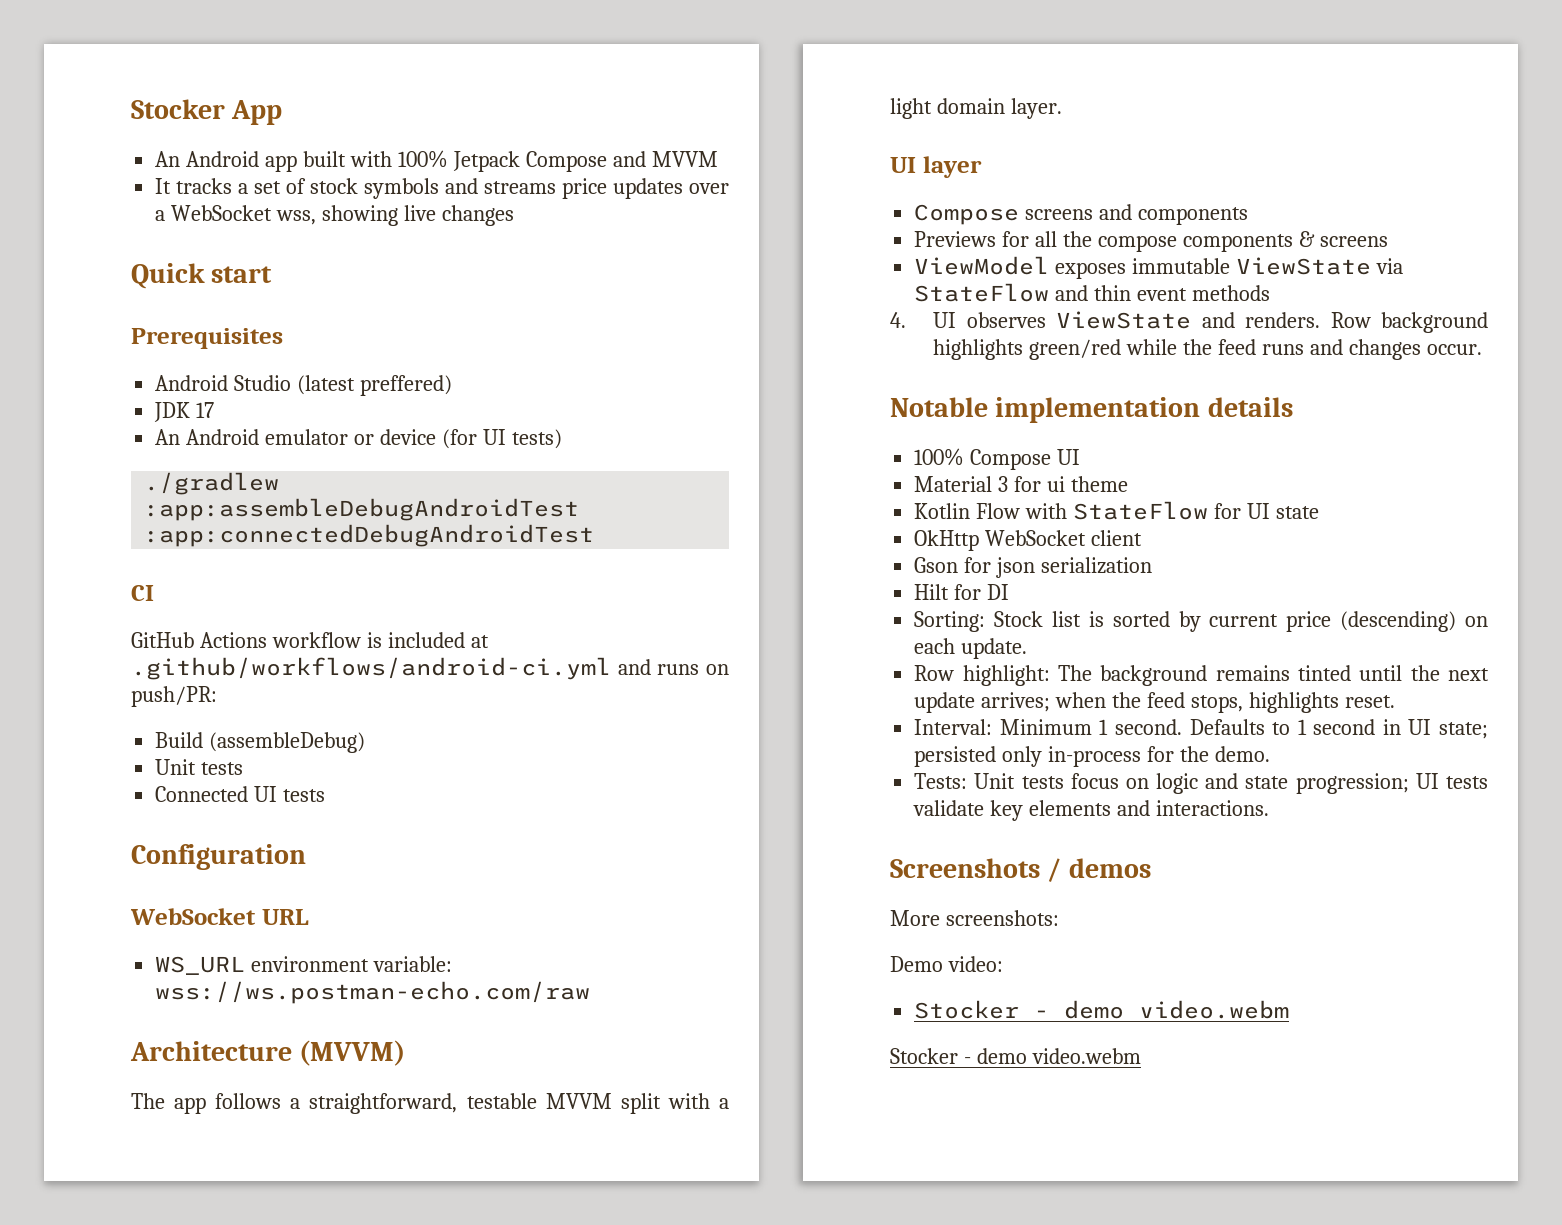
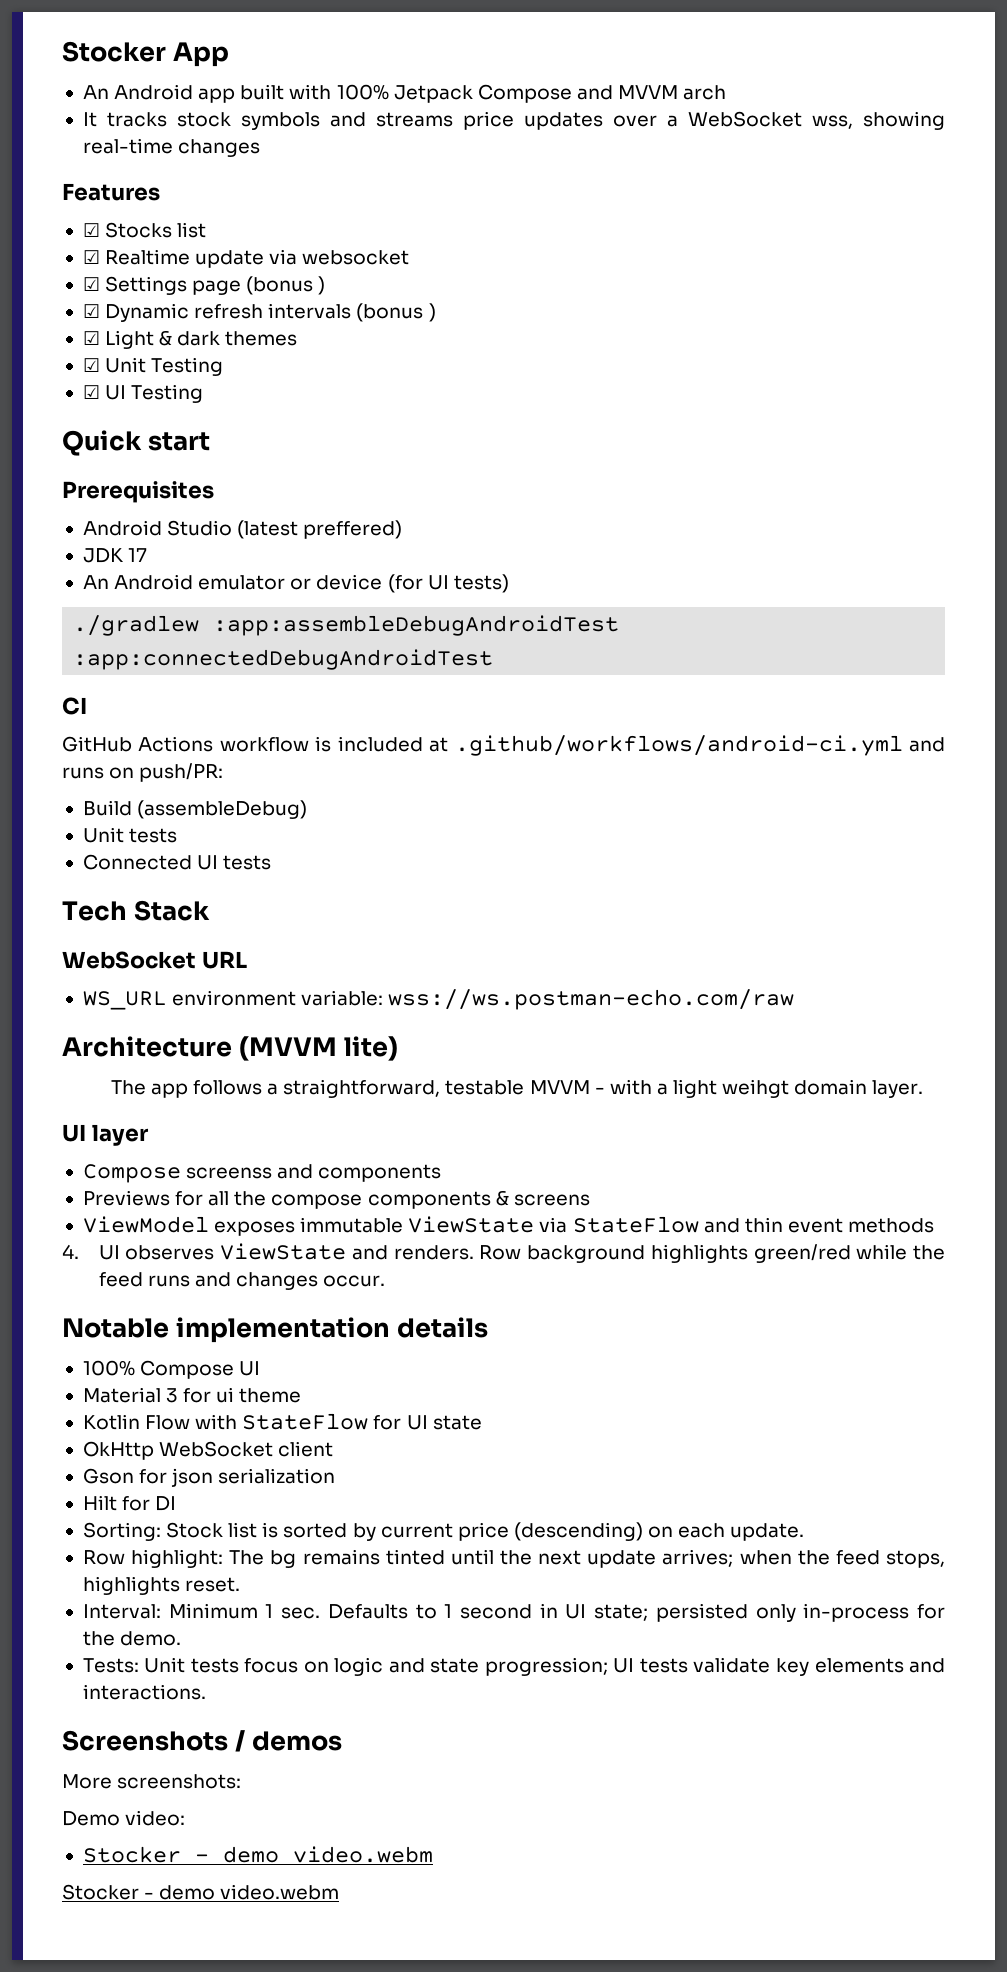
(718, 159) none -> [683,85,727,100] arch
[238,178,307,194] a set of -> (167, 119) none
[403,205,514,226] live changes -> [82,138,261,157] [62,183,160,201] [82,222,207,238] [82,249,410,268] [82,276,326,295] [82,303,436,322] [82,330,298,349] [82,357,224,376] [82,384,204,403] real-time changes // Features // ☑ Stocks list // ☑ Realtime update via websocket // ☑ Settings page (bonus ) // ☑ Dynamic refresh intervals (bonus ) // ☑ Light & dark themes // ☑ Unit Testing // ☑ UI Testing
[131,844,306,870] Configuration -> [62,900,210,921] Tech Stack
[299,1040,406,1066] (MVVM) -> [238,1036,398,1061] (MVVM lite)
[620,1093,661,1114] split -> [594,1087,605,1094] -
(932, 108) none -> [722,1079,790,1098] weihgt
[1025,209,1094,220] screens -> [186,1167,273,1179] screenss
[1100,665,1208,686] background -> [270,1550,297,1568] bg
[1114,719,1182,735] second. -> [281,1607,321,1619] sec.

